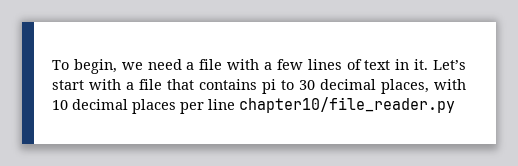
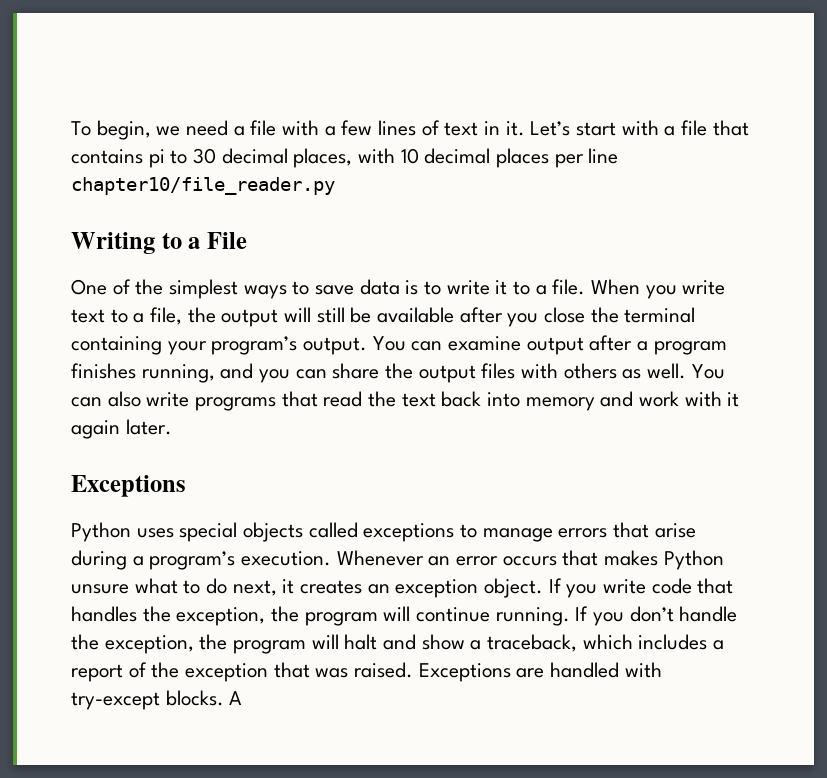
(455, 105) none -> [71,232,247,254] [71,279,726,299] [71,307,696,327] [71,335,727,355] [71,363,725,383] [71,391,740,411] [71,419,172,439] [71,475,186,497] [71,522,696,542] [71,550,724,570] [71,578,734,598] [71,606,738,626] [71,634,725,654] [71,662,662,682] [71,690,243,710] // Writing to a File // One of the simplest ways to save data is to write it to a file. When you write text to a file, the output will still be available after you close the terminal containing your program’s output. You can examine output after a program finishes running, and you can share the output files with others as well. You can also write programs that read the text back into memory and work with it again later. // Exceptions // Python uses special objects called exceptions to manage errors that arise during a program’s execution. Whenever an error occurs that makes Python unsure what to do next, it creates an exception object. If you write code that handles the exception, the program will continue running. If you don’t handle the exception, the program will halt and show a traceback, which includes a report of the exception that was raised. Exceptions are handled with try-except blocks. A

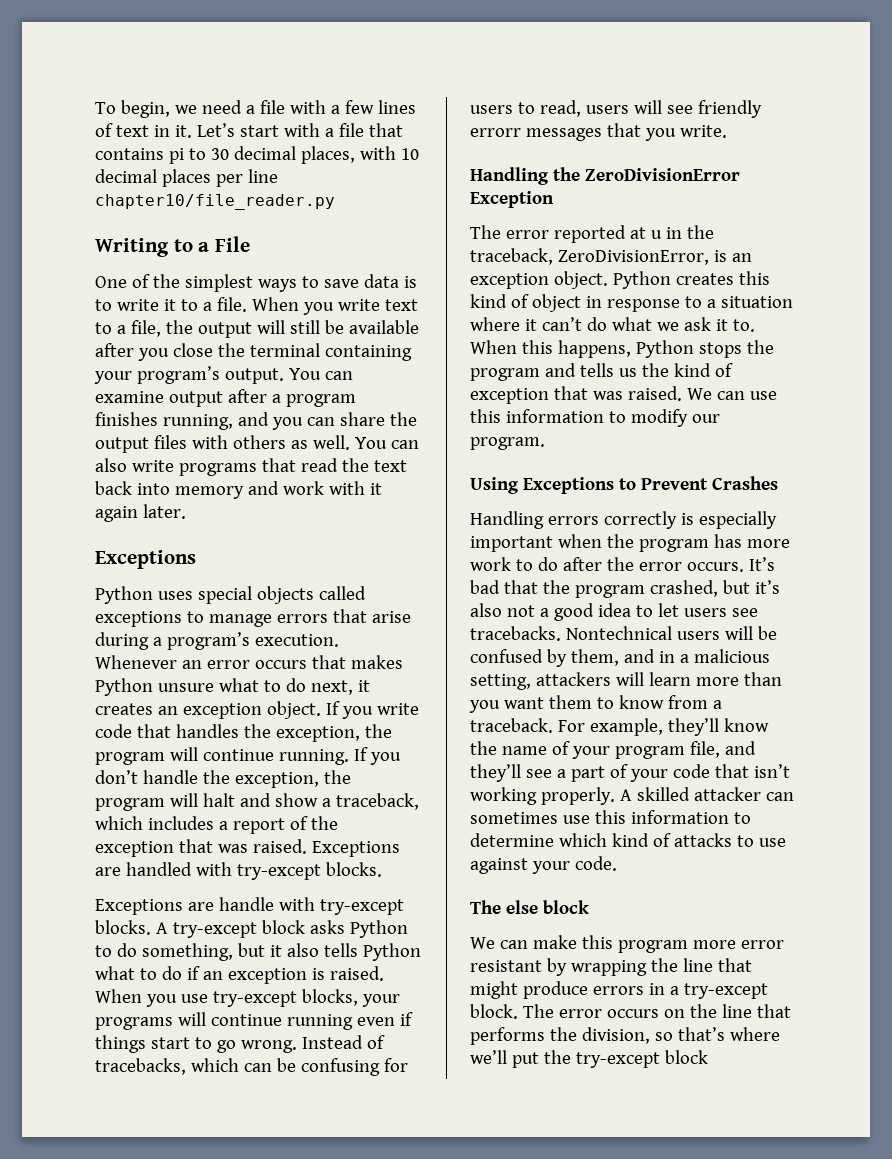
[229,691,243,705] A -> [95,897,404,915] [95,920,408,938] [95,943,421,961] [95,966,384,984] [95,989,400,1007] [95,1012,413,1030] [95,1035,385,1053] [95,1058,408,1076] [470,100,762,118] [470,123,727,141] [470,167,740,185] [470,191,554,208] [470,225,714,243] [470,248,752,265] [470,271,770,289] [470,294,793,312] [470,317,755,332] [470,340,774,358] [470,363,733,381] [470,386,777,404] [470,409,720,427] [470,437,545,450] [470,476,778,494] [470,511,777,529] [470,534,790,552] [470,557,775,572] [470,580,780,598] [470,603,758,621] [470,626,777,641] [470,649,770,667] [470,672,782,690] [469,695,722,713] [470,718,769,736] [470,741,756,759] [470,764,790,782] [470,787,794,805] [470,810,751,824] [470,833,786,847] [470,856,617,874] [470,900,589,914] [470,935,784,953] [470,958,752,976] [470,981,768,999] [470,1004,791,1019] [470,1027,780,1045] [470,1050,708,1068] // Exceptions are handle with try-except blocks. A try-except block asks Python to do something, but it also tells Python what to do if an exception is raised. When you use try-except blocks, your programs will continue running even if things start to go wrong. Instead of tracebacks, which can be confusing for users to read, users will see friendly errorr messages that you write. // Handling the ZeroDivisionError Exception // The error reported at u in the traceback, ZeroDivisionError, is an exception object. Python creates this kind of object in response to a situation where it can’t do what we ask it to. When this happens, Python stops the program and tells us the kind of exception that was raised. We can use this information to modify our program. // Using Exceptions to Prevent Crashes // Handling errors correctly is especially important when the program has more work to do after the error occurs. It’s bad that the program crashed, but it’s also not a good idea to let users see tracebacks. Nontechnical users will be confused by them, and in a malicious setting, attackers will learn more than you want them to know from a traceback. For example, they’ll know the name of your program file, and they’ll see a part of your code that isn’t working properly. A skilled attacker can sometimes use this information to determine which kind of attacks to use against your code. // The else block // We can make this program more error resistant by wrapping the line that might produce errors in a try-except block. The error occurs on the line that performs the division, so that’s where we’ll put the try-except block

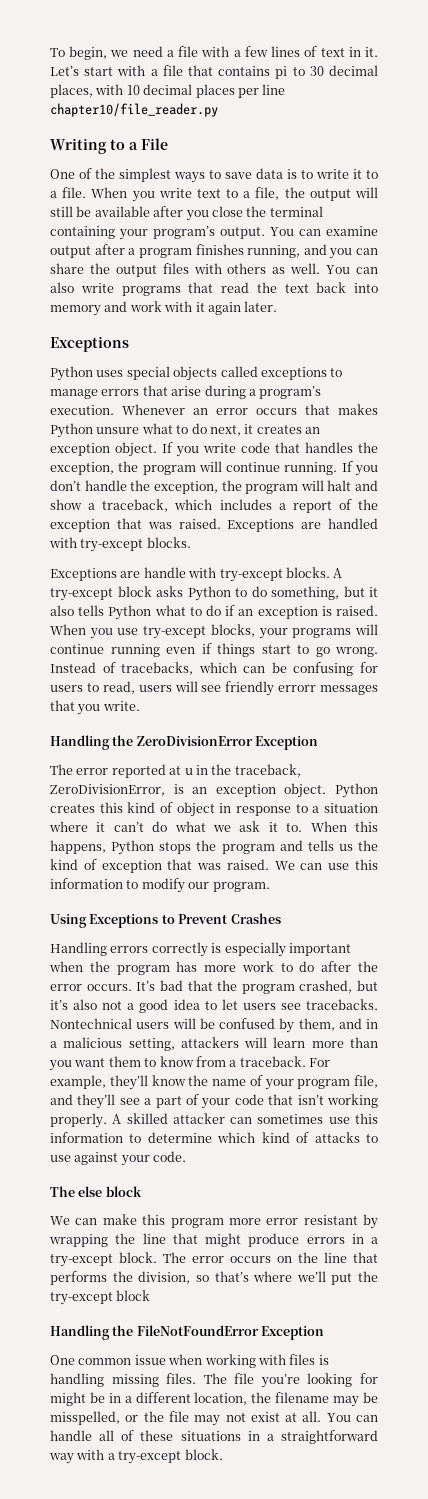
(708, 1057) none -> [50,1325,325,1340] [50,1354,329,1368] [50,1373,378,1388] [50,1392,378,1407] [50,1411,379,1426] [50,1430,378,1444] [49,1449,223,1464] // Handling the FileNotFoundError Exception // One common issue when working with files is handling missing files. The file you’re looking for might be in a different location, the filename may be misspelled, or the file may not exist at all. You can handle all of these situations in a straightforward way with a try-except block.

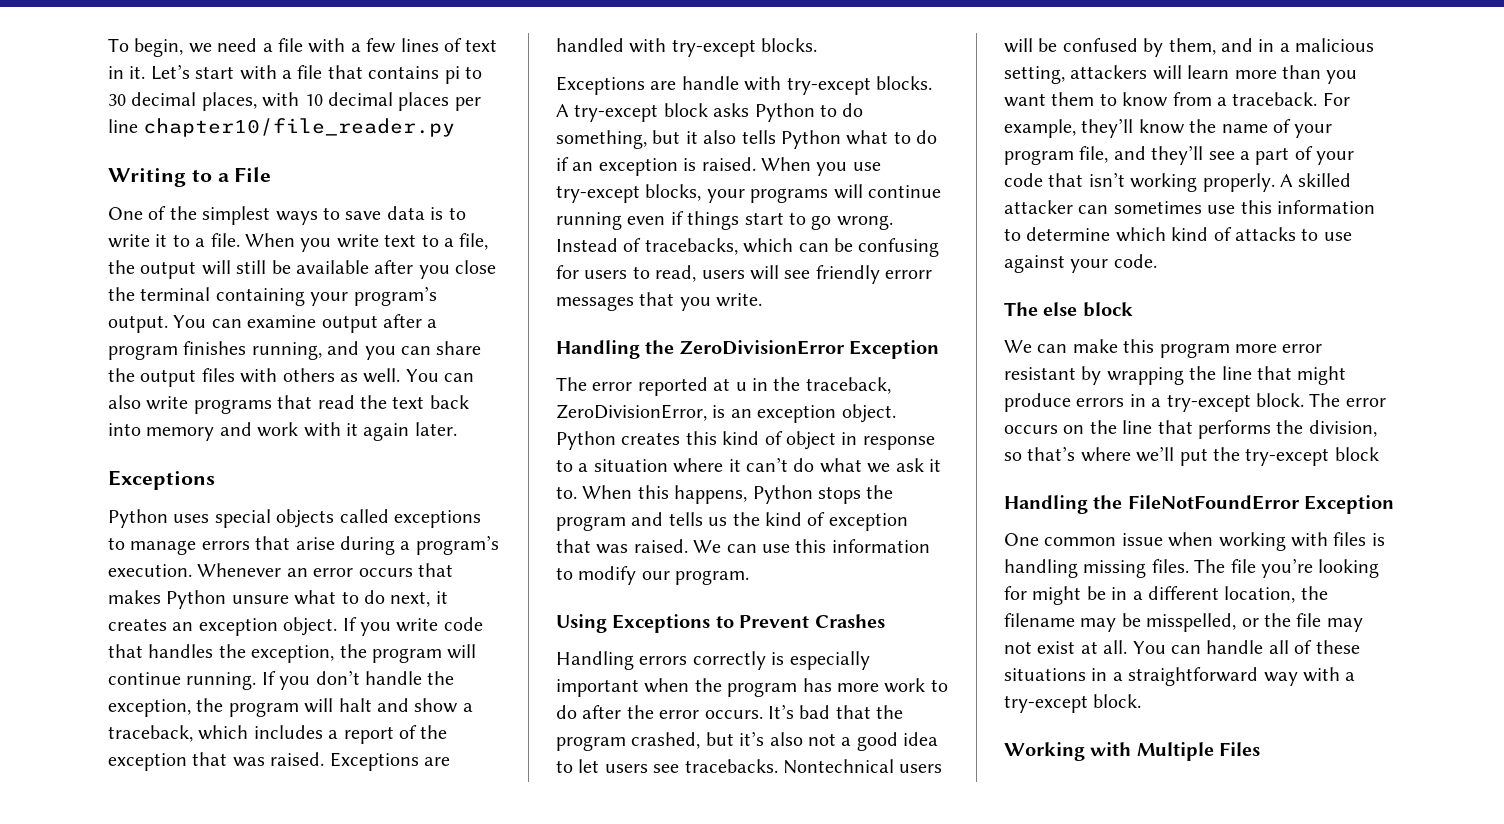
(223, 1454) none -> [1004,742,1261,761] // Working with Multiple Files

